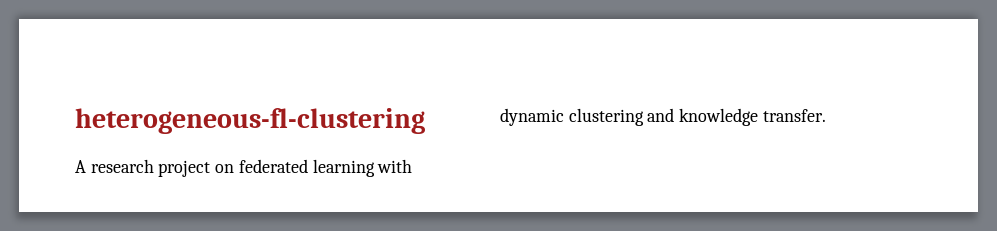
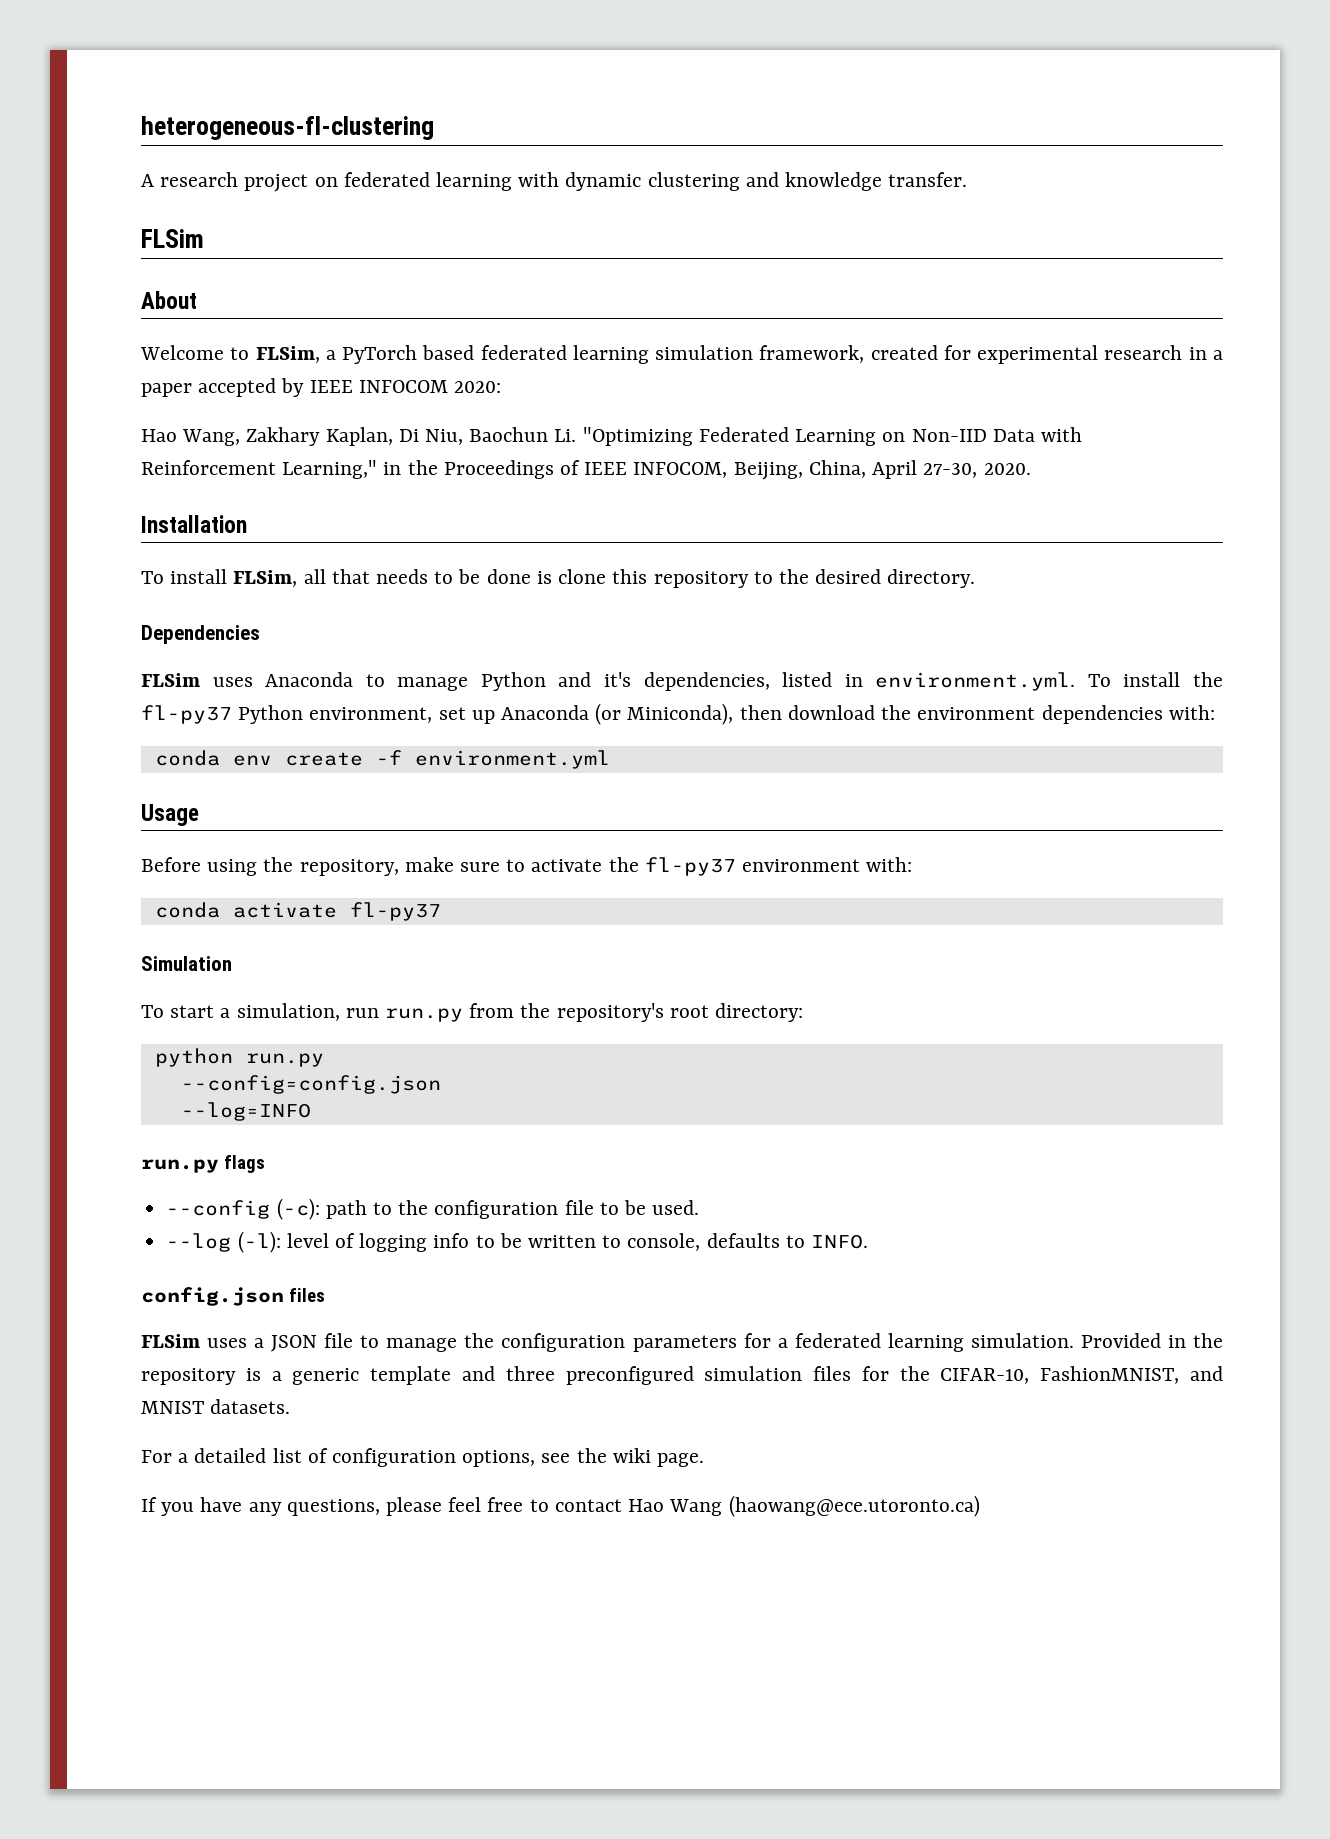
(826, 115) none -> [141,229,204,248] [141,291,197,309] [140,345,1223,364] [141,378,502,397] [141,427,1082,446] [141,460,1031,480] [141,515,247,533] [141,569,976,588] [141,625,260,644] [141,672,1223,691] [141,703,1215,725] [154,750,610,769] [141,804,199,826] [141,857,913,876] [154,902,441,921] [141,956,232,971] [141,1003,804,1022] [154,1048,324,1067] [180,1075,441,1094] [180,1102,311,1121] [141,1155,265,1173] [166,1198,700,1220] [166,1231,869,1253] [141,1287,325,1306] [141,1333,1223,1352] [141,1366,1224,1385] [141,1399,291,1414] [141,1448,705,1467] [141,1495,980,1517] // FLSim // About // Welcome to FLSim, a PyTorch based federated learning simulation framework, created for experimental research in a paper accepted by IEEE INFOCOM 2020: // Hao Wang, Zakhary Kaplan, Di Niu, Baochun Li. "Optimizing Federated Learning on Non-IID Data with Reinforcement Learning," in the Proceedings of IEEE INFOCOM, Beijing, China, April 27-30, 2020. // Installation // To install FLSim, all that needs to be done is clone this repository to the desired directory. // Dependencies // FLSim uses Anaconda to manage Python and it's dependencies, listed in environment.yml. To install the fl-py37 Python environment, set up Anaconda (or Miniconda), then download the environment dependencies with: // conda env create -f environment.yml // Usage // Before using the repository, make sure to activate the fl-py37 environment with: // conda activate fl-py37 // Simulation // To start a simulation, run run.py from the repository's root directory: // python run.py // --config=config.json // --log=INFO // run.py flags // --config (-c): path to the configuration file to be used. // --log (-l): level of logging info to be written to console, defaults to INFO. // config.json files // FLSim uses a JSON file to manage the configuration parameters for a federated learning simulation. Provided in the repository is a generic template and three preconfigured simulation files for the CIFAR-10, FashionMNIST, and MNIST datasets. // For a detailed list of configuration options, see the wiki page. // If you have any questions, please feel free to contact Hao Wang (haowang@ece.utoronto.ca)

